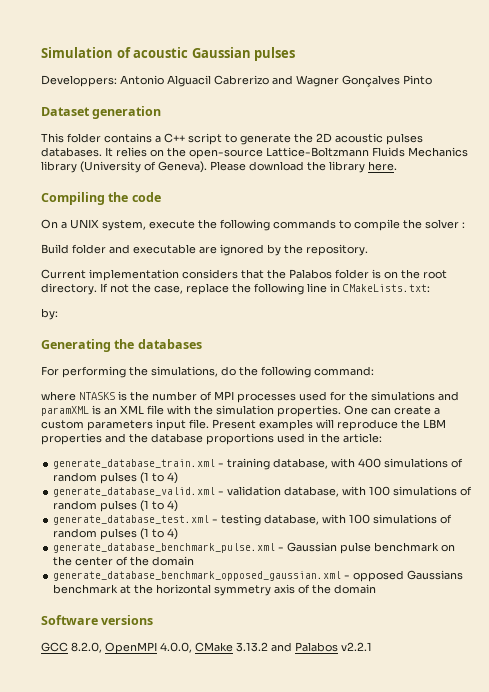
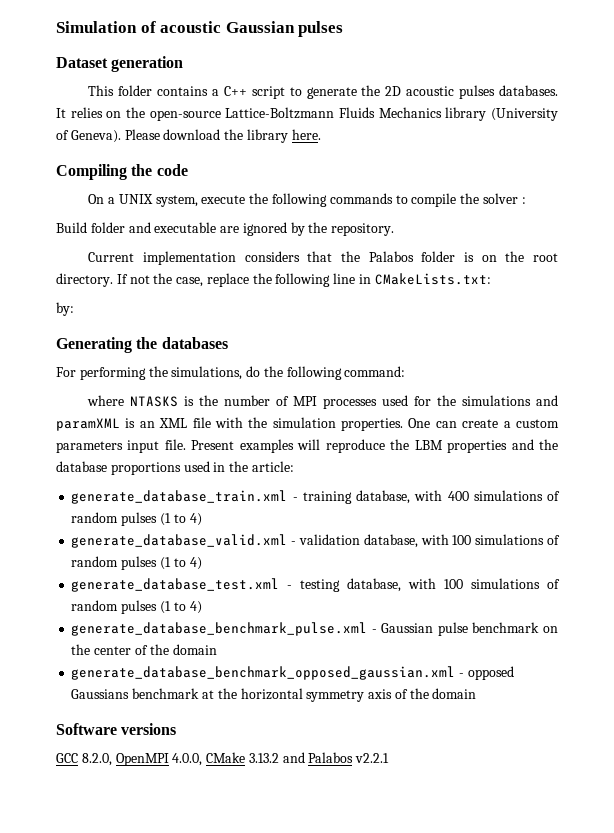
[41,75,432,87] // Developpers: Antonio Alguacil Cabrerizo and Wagner Gonçalves Pinto -> (344, 29) none

